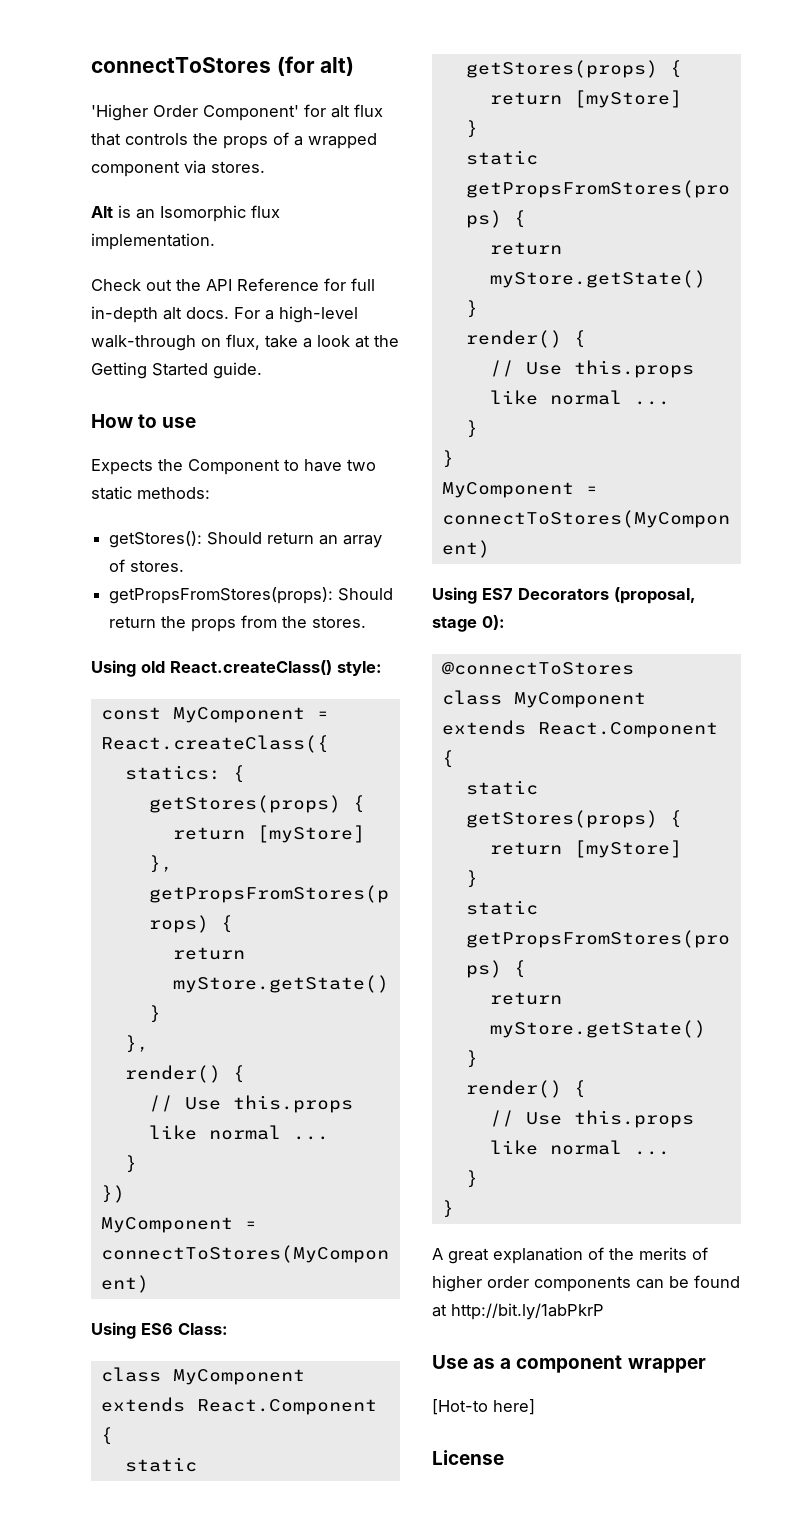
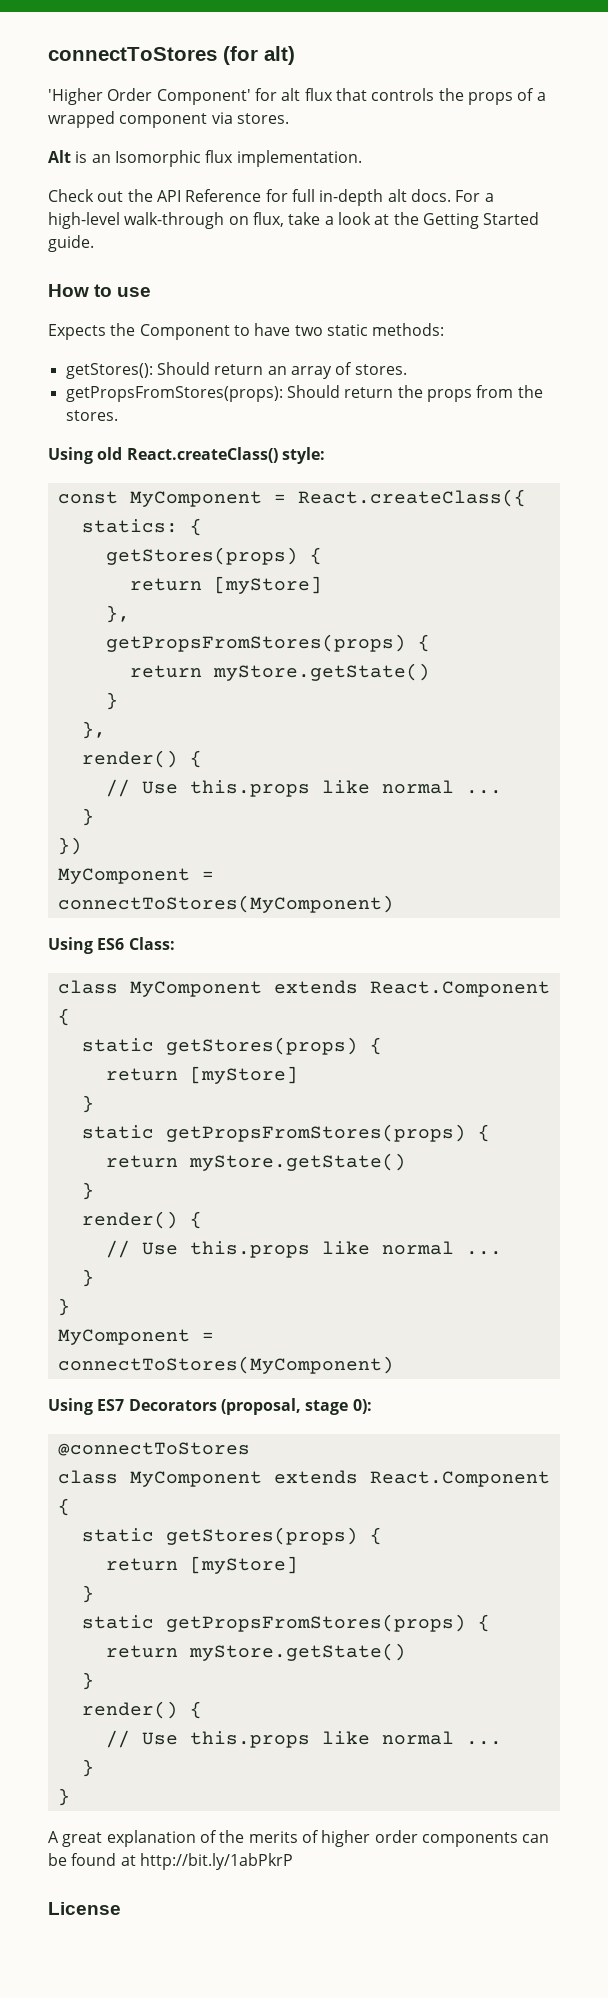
[432,1355,706,1373] [432,1399,535,1415] // Use as a component wrapper // [Hot-to here] -> (293, 1861) none

